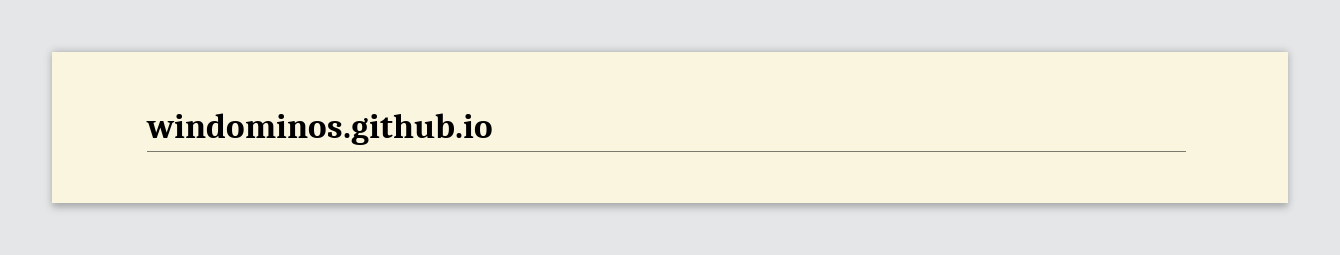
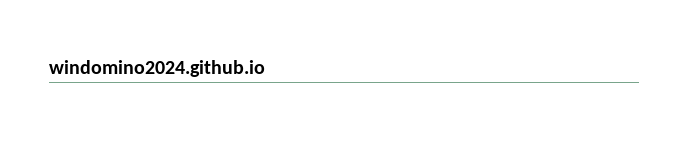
[146,113,493,145] windominos.github.io -> [49,60,265,77] windomino2024.github.io

